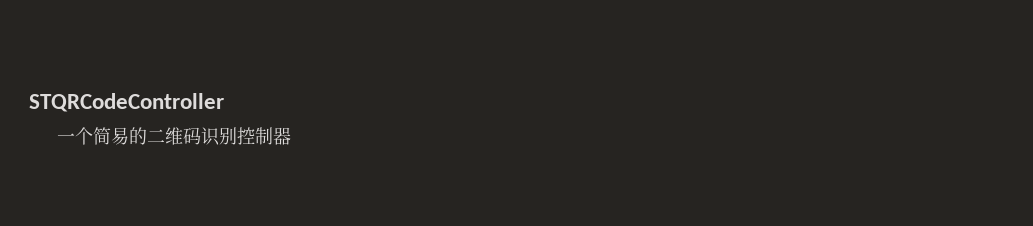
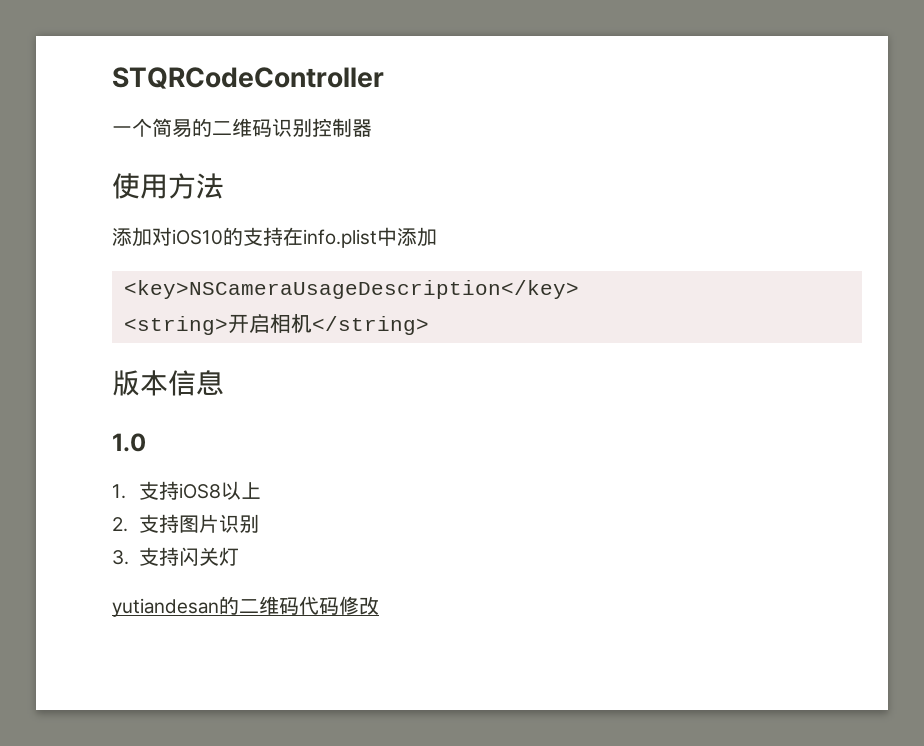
(292, 136) none -> [112,173,224,199] [112,227,437,248] [123,280,579,299] [123,313,429,335] [112,370,224,396] [112,433,146,452] [112,481,262,500] [112,514,260,533] [112,547,240,566] [112,596,379,617] // 使用方法 // 添加对iOS10的支持在info.plist中添加 // <key>NSCameraUsageDescription</key> // <string>开启相机</string> // 版本信息 // 1.0 // 1.支持iOS8以上 // 2.支持图片识别 // 3.支持闪关灯 // yutiandesan的二维码代码修改

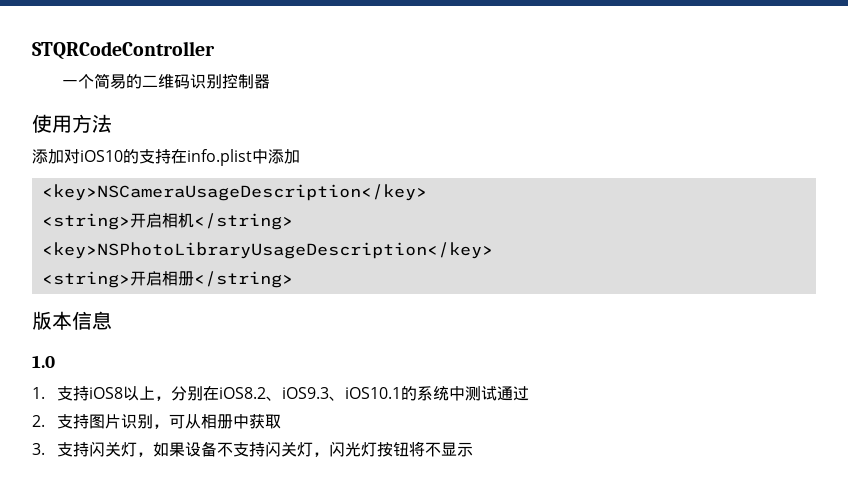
(429, 325) none -> [41,242,493,259] [41,271,293,288] // <key>NSPhotoLibraryUsageDescription</key> // <string>开启相册</string>
(262, 490) none -> [154,386,529,401] ，分别在iOS8.2、iOS9.3、iOS10.1的系统中测试通过
(260, 523) none -> [152,414,281,429] ，可从相册中获取
[112,596,379,617] // yutiandesan的二维码代码修改 -> [136,441,473,457] ，如果设备不支持闪关灯，闪光灯按钮将不显示

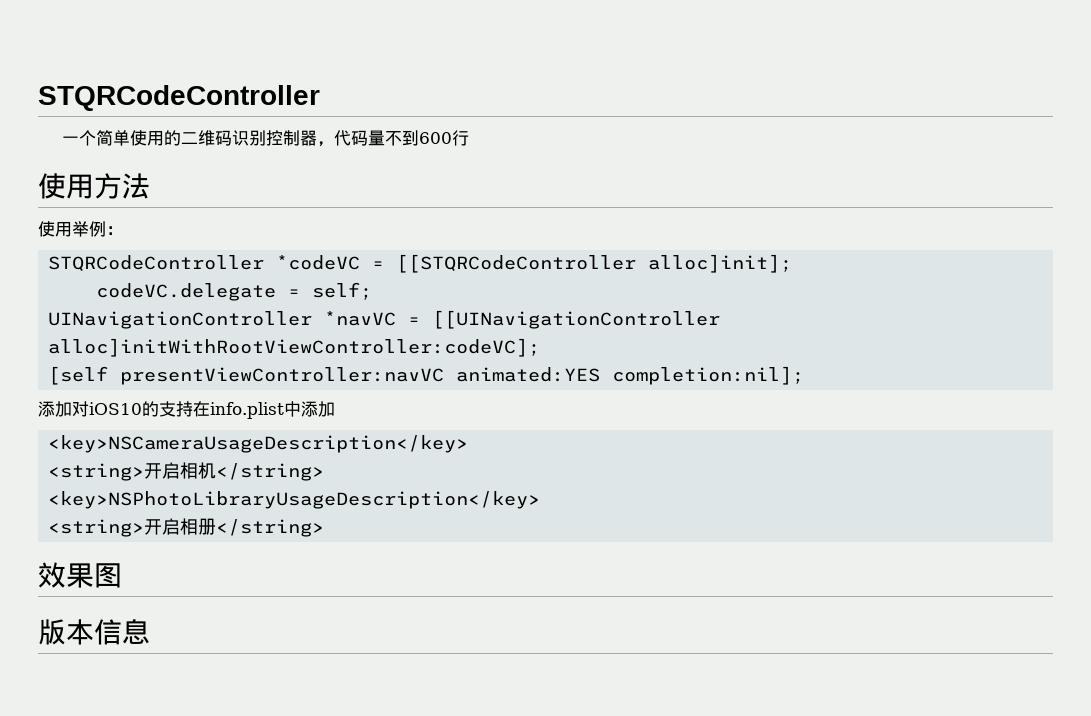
[110,74,127,89] 易 -> [113,130,165,146] 单使用
[32,114,112,133] // 使用方法 -> [317,130,470,147] [38,173,150,199] [38,221,123,237] [48,254,793,273] [96,282,373,301] [48,310,721,329] [48,338,541,357] [48,366,805,385] ，代码量不到600行 // 使用方法 // 使用举例： // STQRCodeController *codeVC = [[STQRCodeController alloc]init]; // codeVC.delegate = self; // UINavigationController *navVC = [[UINavigationController alloc]initWithRootViewController:codeVC]; // [self presentViewController:navVC animated:YES completion:nil];
(293, 279) none -> [38,562,122,588] // 效果图
[32,355,55,368] [32,386,529,401] [32,414,281,429] [32,441,473,457] // 1.0 // 1.支持iOS8以上，分别在iOS8.2、iOS9.3、iOS10.1的系统中测试通过 // 2.支持图片识别，可从相册中获取 // 3.支持闪关灯，如果设备不支持闪关灯，闪光灯按钮将不显示 -> (150, 631) none

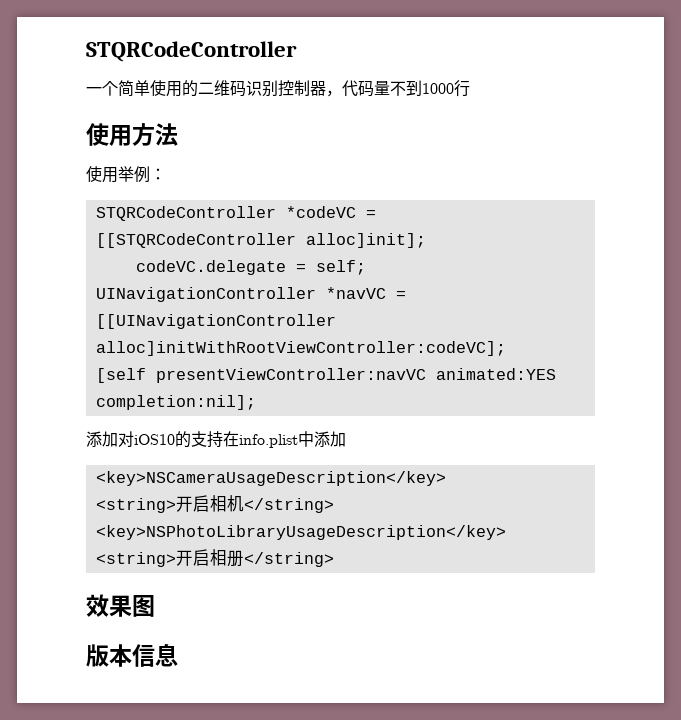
[419,132,453,144] 600 -> [422,83,454,94] 1000

